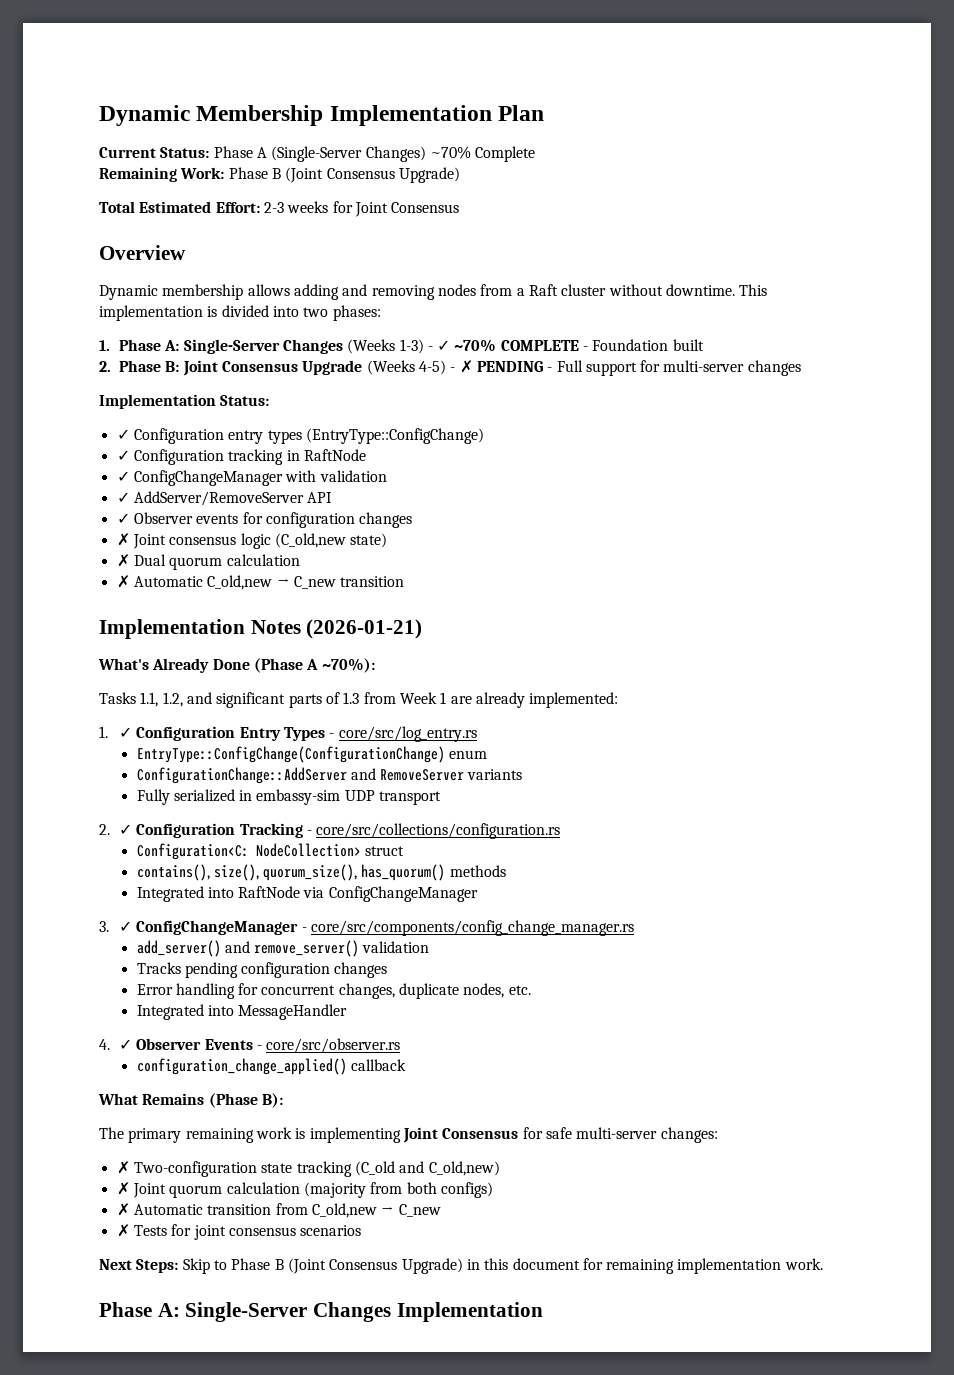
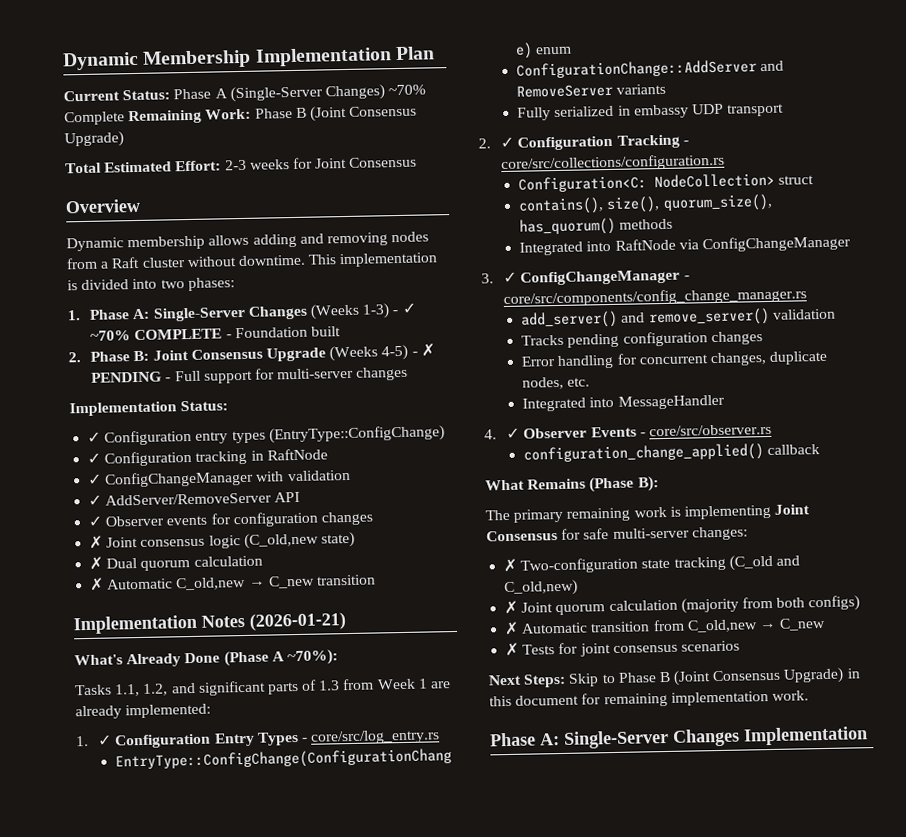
(536, 154) // -> (125, 118) none
[256,789,341,805] embassy-sim -> [633,104,689,119] embassy

